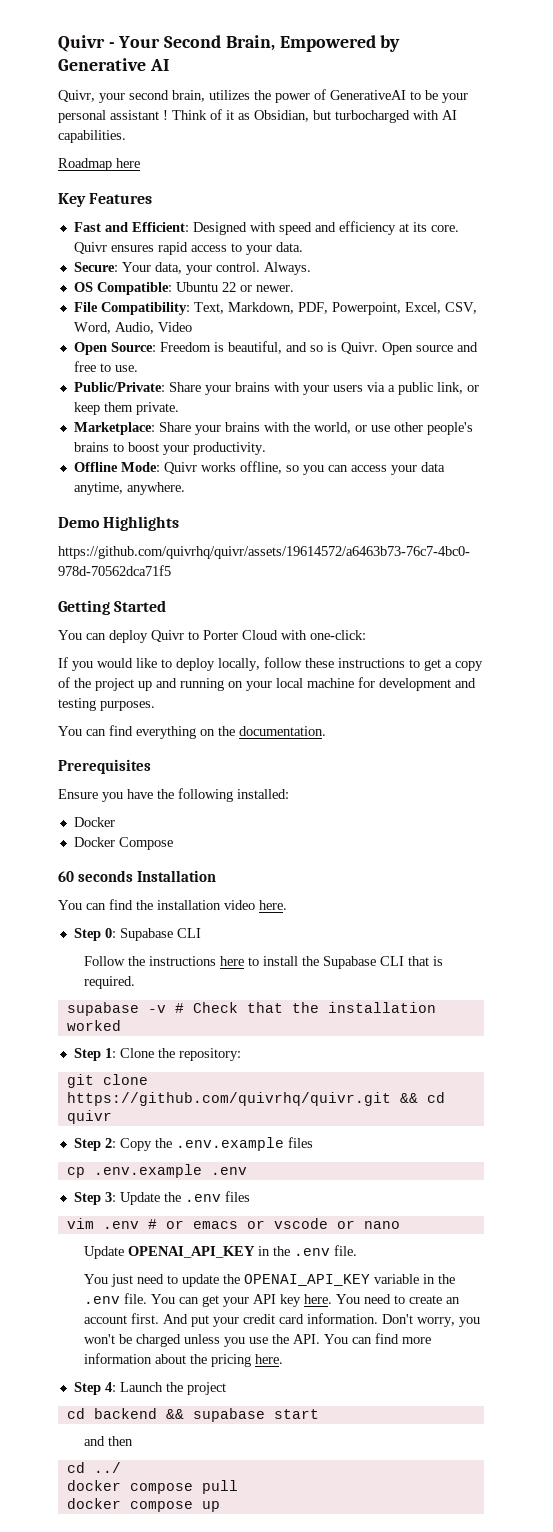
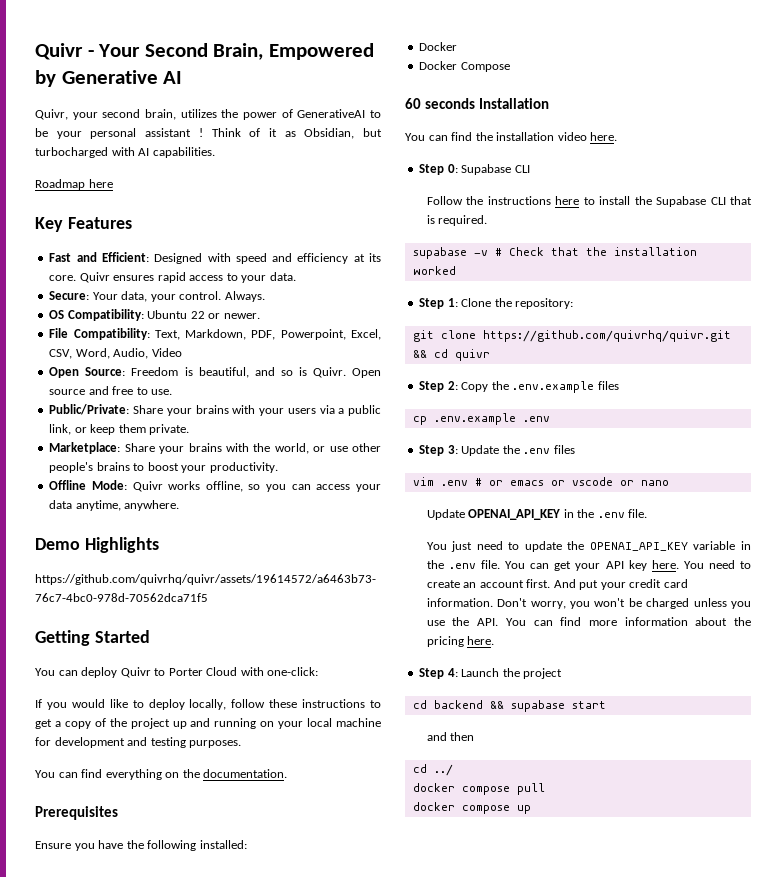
[96,282,172,295] Compatible: -> [67,309,144,321] Compatibility:

